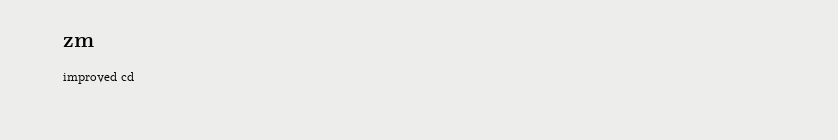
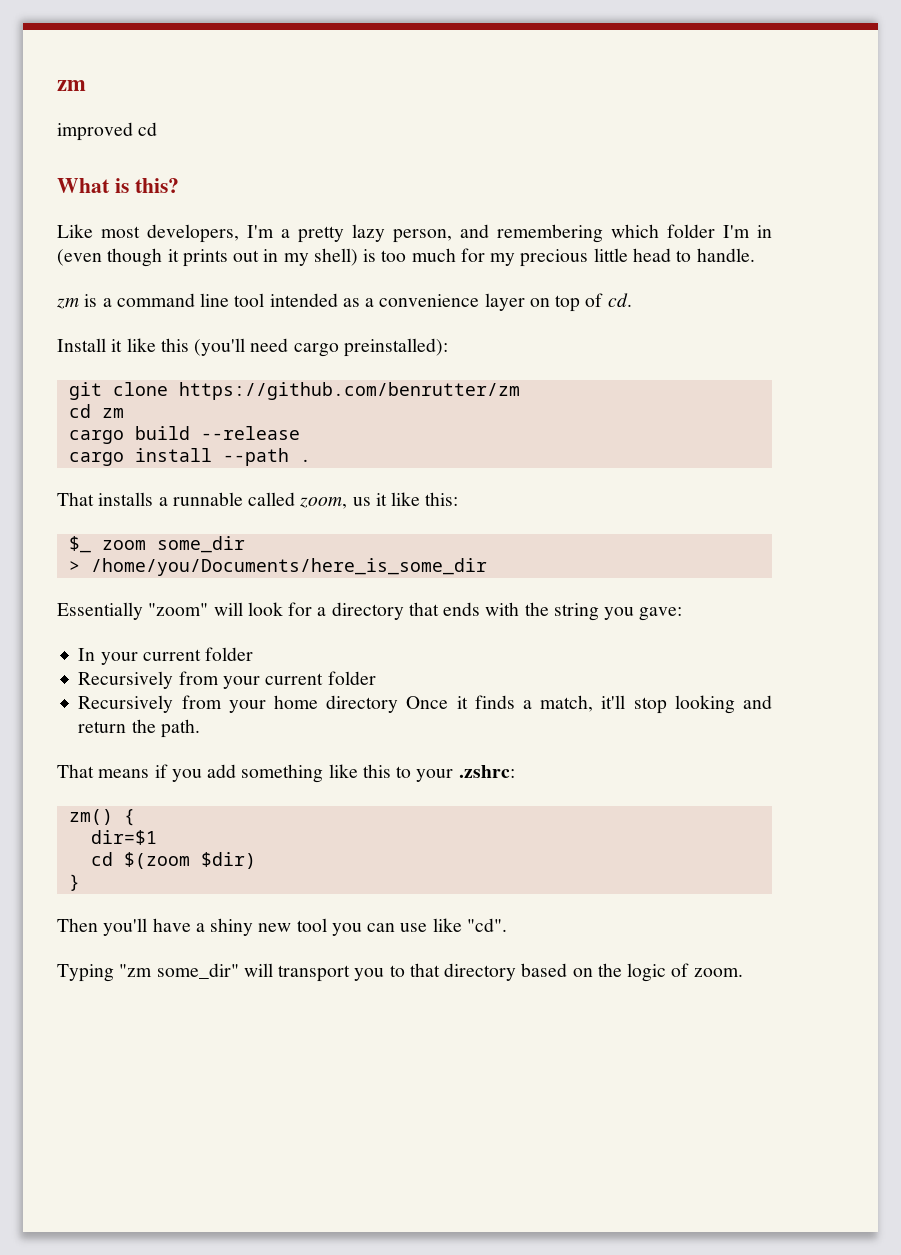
(134, 76) none -> [57,178,179,193] [57,224,772,243] [57,248,755,267] [56,293,632,312] [57,338,448,357] [68,382,520,400] [68,404,124,418] [68,426,300,444] [68,448,311,466] [57,492,459,509] [68,536,245,553] [68,558,487,576] [57,602,683,621] [78,647,254,665] [78,671,376,689] [78,695,772,714] [78,719,200,738] [57,764,515,783] [68,809,135,826] [90,830,157,845] [90,852,256,869] [68,874,80,891] [57,918,507,936] [57,963,743,982] // What is this? // Like most developers, I'm a pretty lazy person, and remembering which folder I'm in (even though it prints out in my shell) is too much for my precious little head to handle. // zm is a command line tool intended as a convenience layer on top of cd. // Install it like this (you'll need cargo preinstalled): // git clone https://github.com/benrutter/zm // cd zm // cargo build --release // cargo install --path . // That installs a runnable called zoom, us it like this: // $_ zoom some_dir // > /home/you/Documents/here_is_some_dir // Essentially "zoom" will look for a directory that ends with the string you gave: // In your current folder // Recursively from your current folder // Recursively from your home directory Once it finds a match, it'll stop looking and return the path. // That means if you add something like this to your .zshrc: // zm() { // dir=$1 // cd $(zoom $dir) // } // Then you'll have a shiny new tool you can use like "cd". // Typing "zm some_dir" will transport you to that directory based on the logic of zoom.

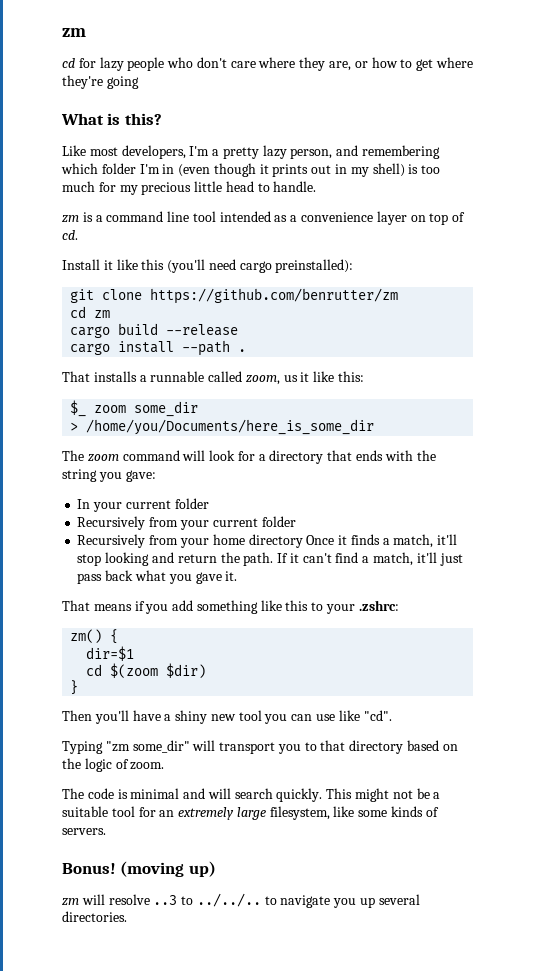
[57,80,86,91] [57,122,158,141] zm // improved cd -> [62,28,86,37] [62,57,473,71] [62,75,139,89] zm // cd for lazy people who don't care where they are, or how to get where they're going
[57,602,209,620] Essentially "zoom" -> [62,450,180,462] The zoom command
(200, 728) none -> [277,552,463,566] [77,570,238,584] If it can't find a match, it'll just pass back what you gave it.
(743, 972) none -> [62,788,441,802] [62,806,439,820] [62,828,106,835] [62,861,216,877] [62,893,420,908] [62,911,127,922] // The code is minimal and will search quickly. This might not be a suitable tool for an extremely large filesystem, like some kinds of servers. // Bonus! (moving up) // zm will resolve ..3 to ../../.. to navigate you up several directories.

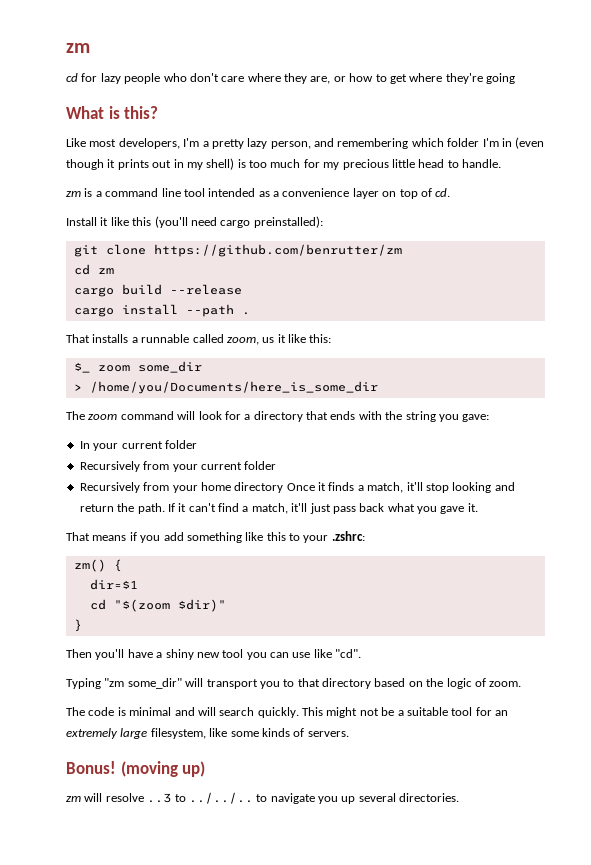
[110,663,207,678] $(zoom $dir) -> [113,599,226,612] "$(zoom $dir)"

